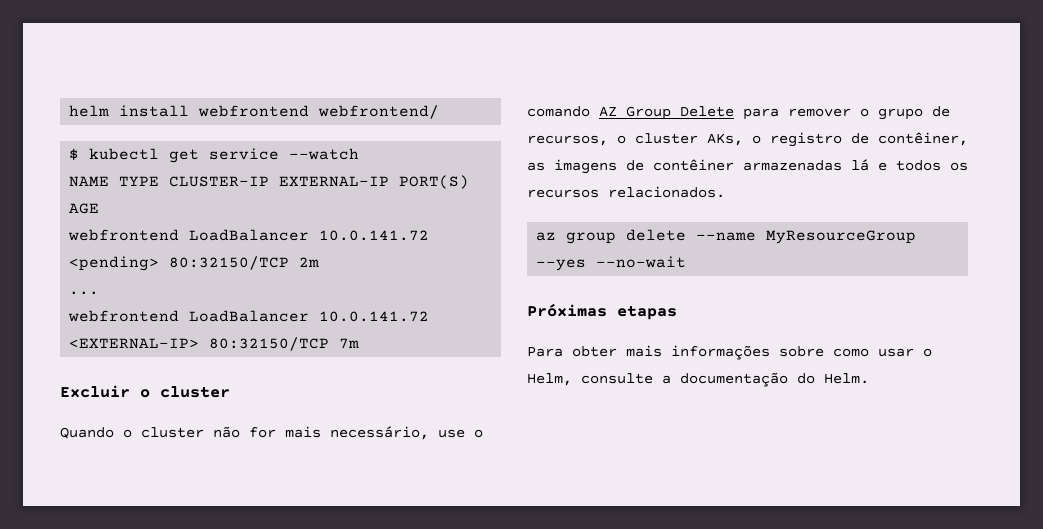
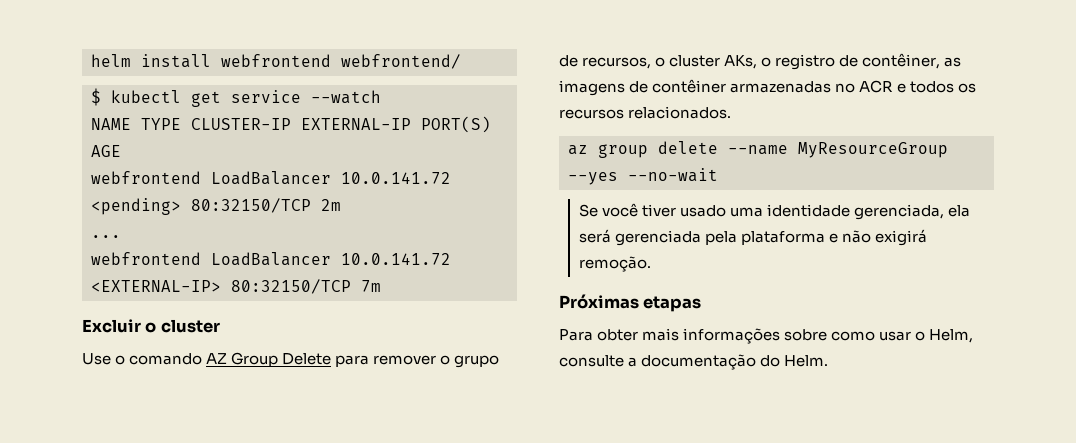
[60,426,465,440] Quando o cluster não for mais necessário, use -> [82,353,111,365] Use
[851,159,869,171] lá -> [835,80,894,93] no ACR
(687, 262) none -> [578,203,971,220] [578,229,928,246] [578,256,651,272] // Se você tiver usado uma identidade gerenciada, ela será gerenciada pela plataforma e não exigirá remoção.

